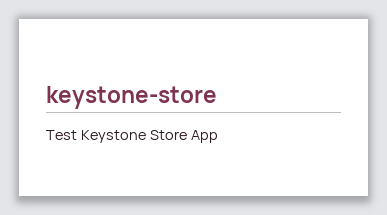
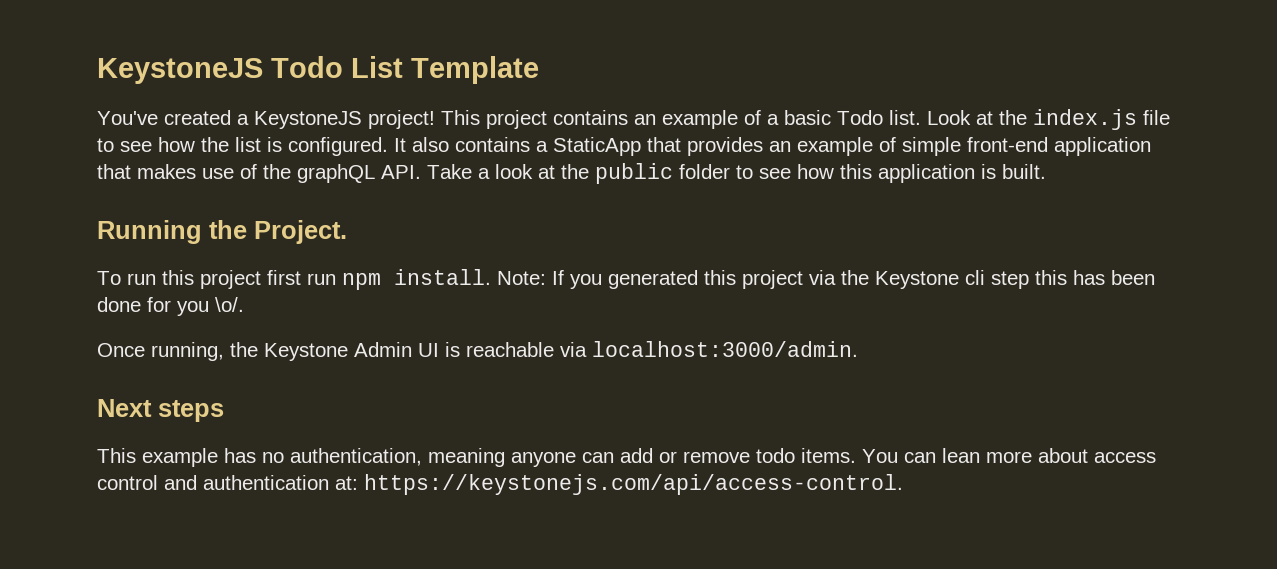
[46,86,217,109] [46,130,218,143] keystone-store // Test Keystone Store App -> [97,56,539,84] [97,109,1170,130] [97,137,1151,156] [97,163,1046,184] [97,220,347,244] [97,269,1155,290] [97,297,244,316] [97,341,858,361] [97,399,224,422] [97,448,1156,467] [97,474,903,495] KeystoneJS Todo List Template // You've created a KeystoneJS project! This project contains an example of a basic Todo list. Look at the index.js file to see how the list is configured. It also contains a StaticApp that provides an example of simple front-end application that makes use of the graphQL API. Take a look at the public folder to see how this application is built. // Running the Project. // To run this project first run npm install. Note: If you generated this project via the Keystone cli step this has been done for you \o/. // Once running, the Keystone Admin UI is reachable via localhost:3000/admin. // Next steps // This example has no authentication, meaning anyone can add or remove todo items. You can lean more about access control and authentication at: https://keystonejs.com/api/access-control.

